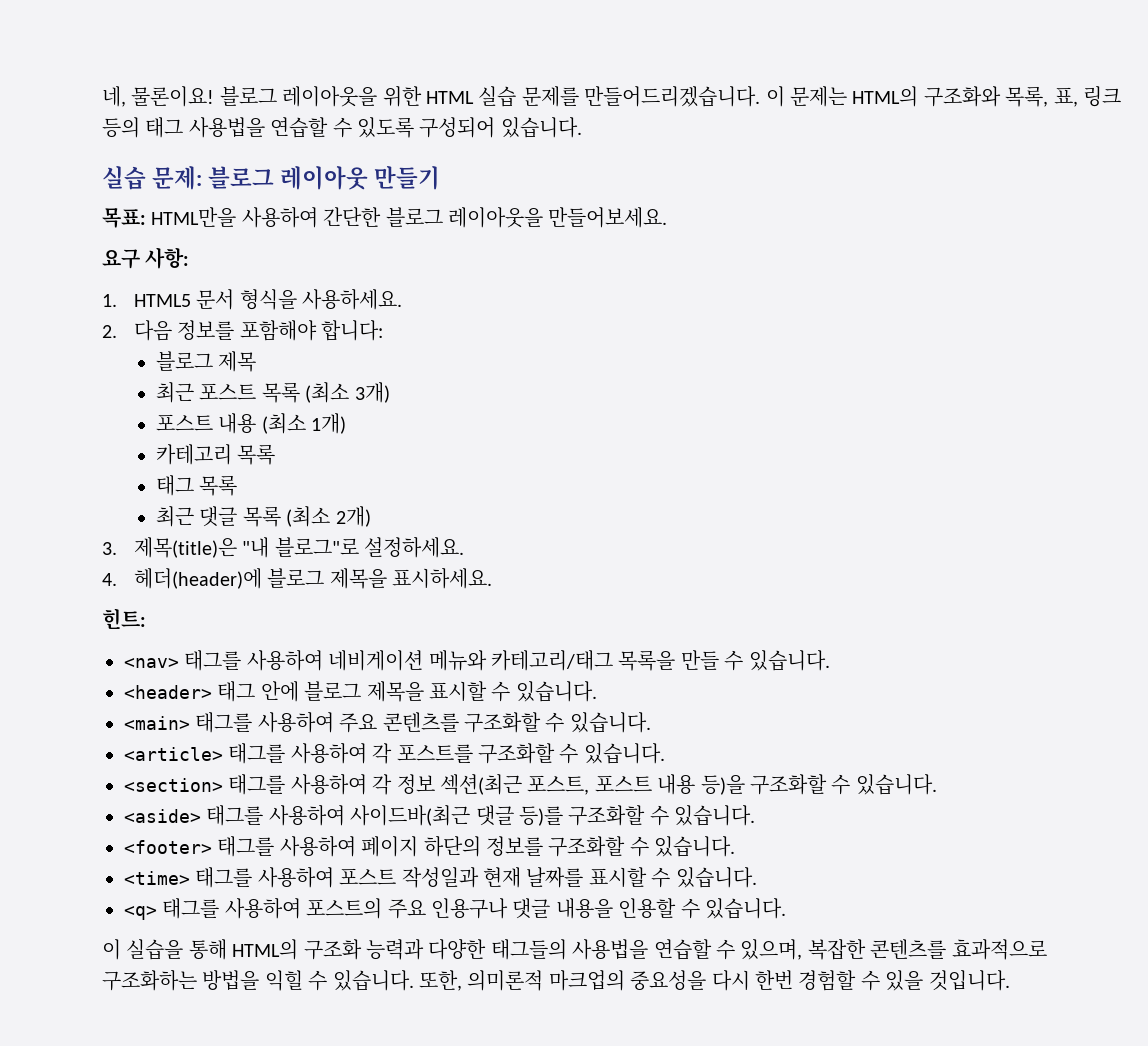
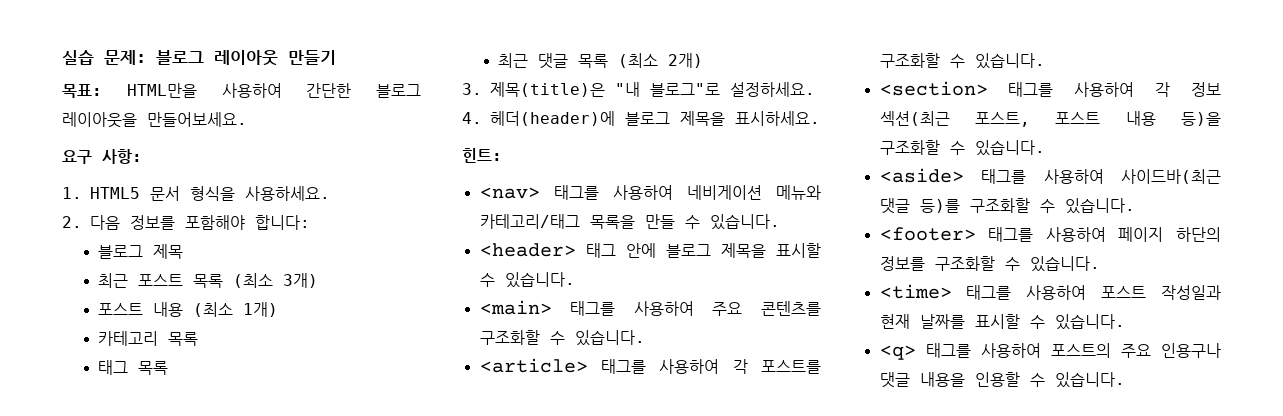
[102,86,1121,107] [102,117,582,138] 네, 물론이요! 블로그 레이아웃을 위한 HTML 실습 문제를 만들어드리겠습니다. 이 문제는 HTML의 구조화와 목록, 표, 링크 등의 태그 사용법을 연습할 수 있도록 구성되어 있습니다. // -> (62, 57) none
[102,939,1047,960] [102,970,1010,991] // 이 실습을 통해 HTML의 구조화 능력과 다양한 태그들의 사용법을 연습할 수 있으며, 복잡한 콘텐츠를 효과적으로 구조화하는 방법을 익힐 수 있습니다. 또한, 의미론적 마크업의 중요성을 다시 한번 경험할 수 있을 것입니다. -> (1125, 380) none

